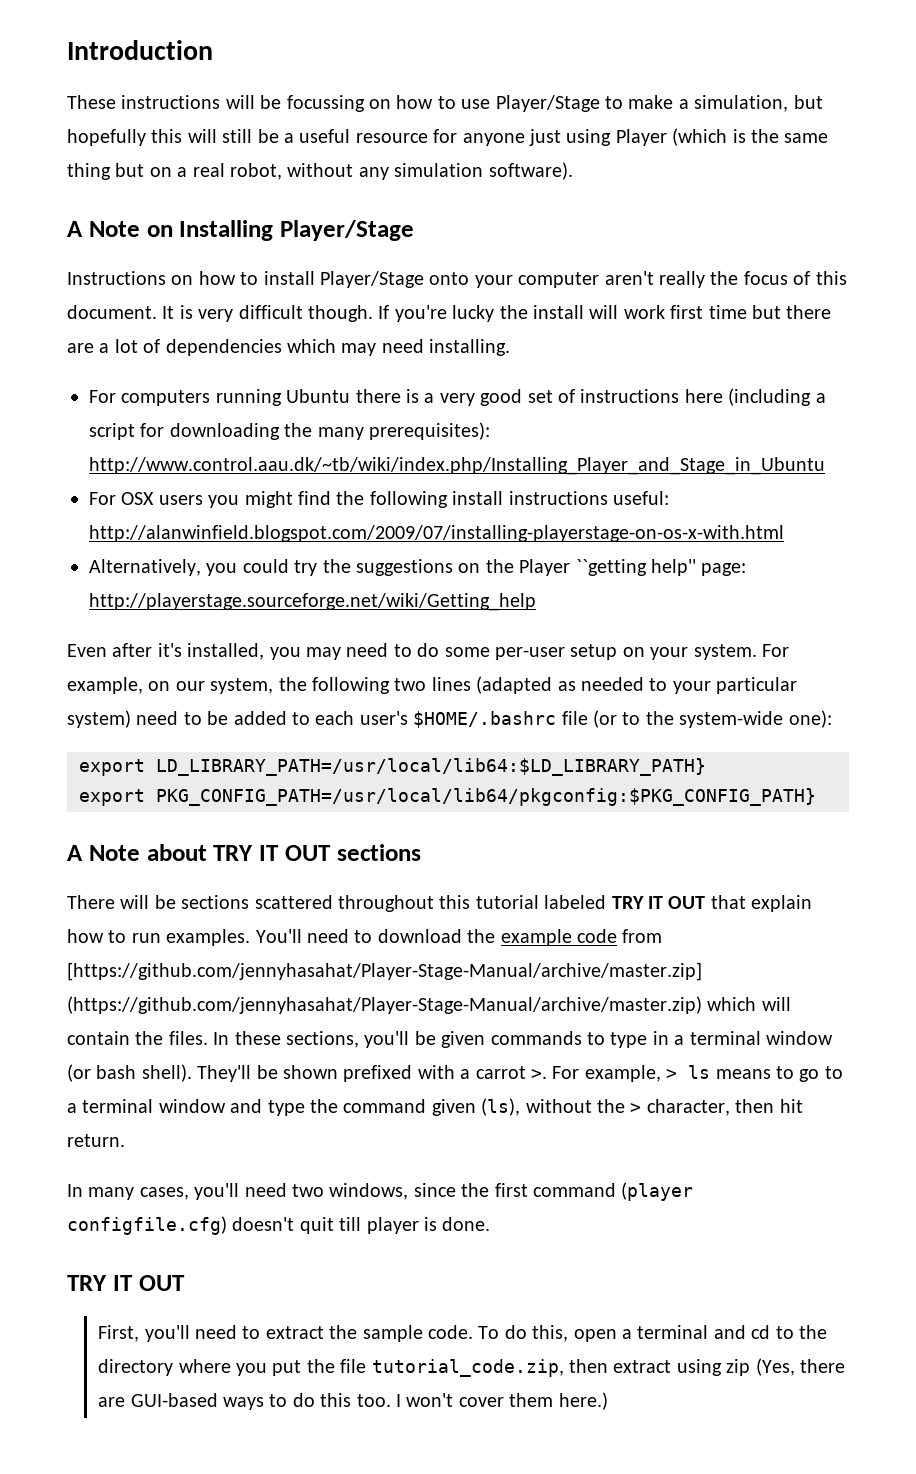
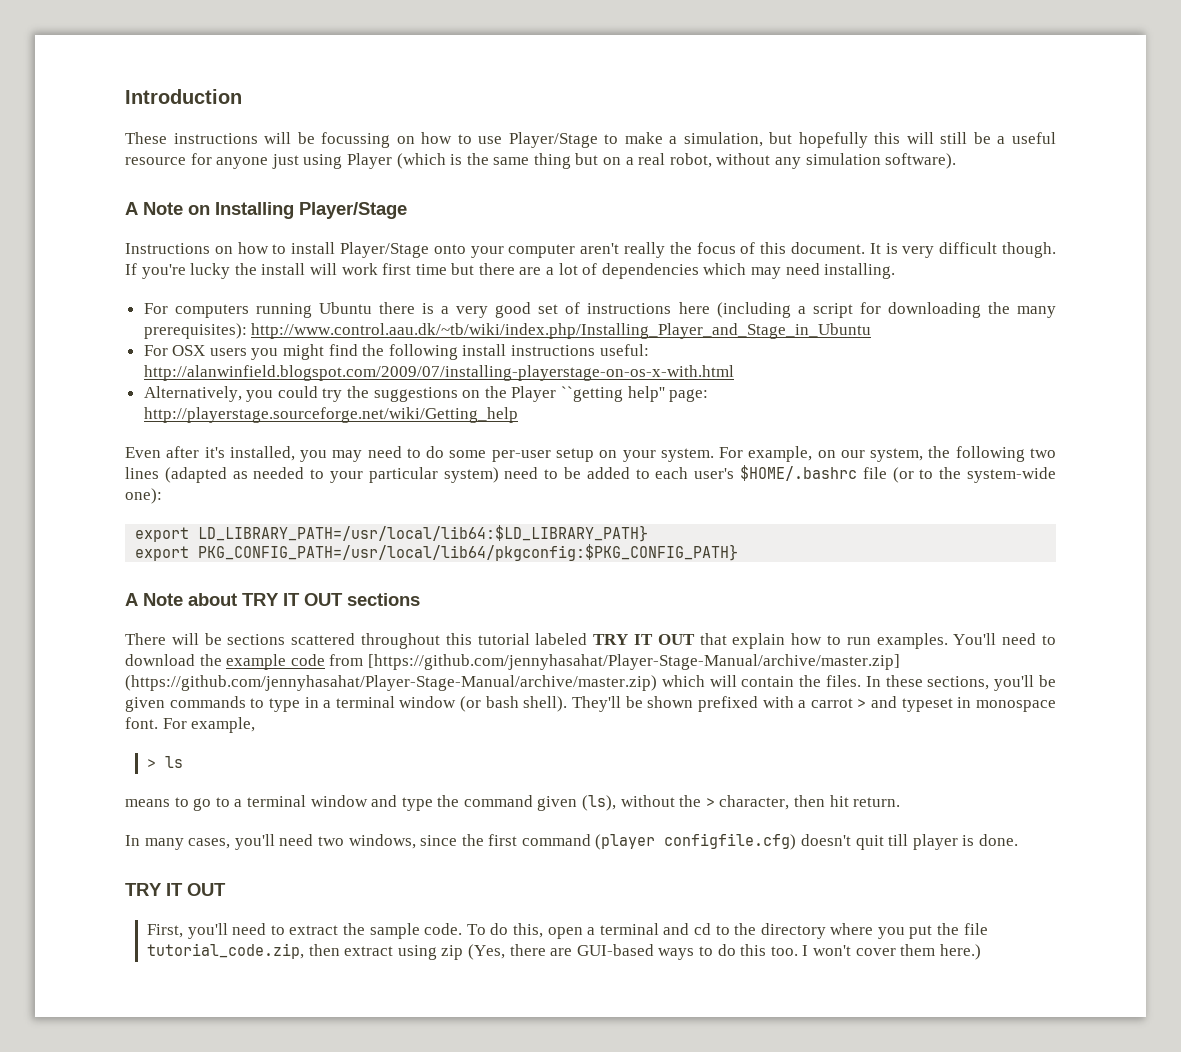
[530,1065,661,1082] >. For example, -> [857,696,1056,712] [125,717,256,733] > and typeset in monospace font. For example, //
(711, 1072) none -> (184, 762) //

